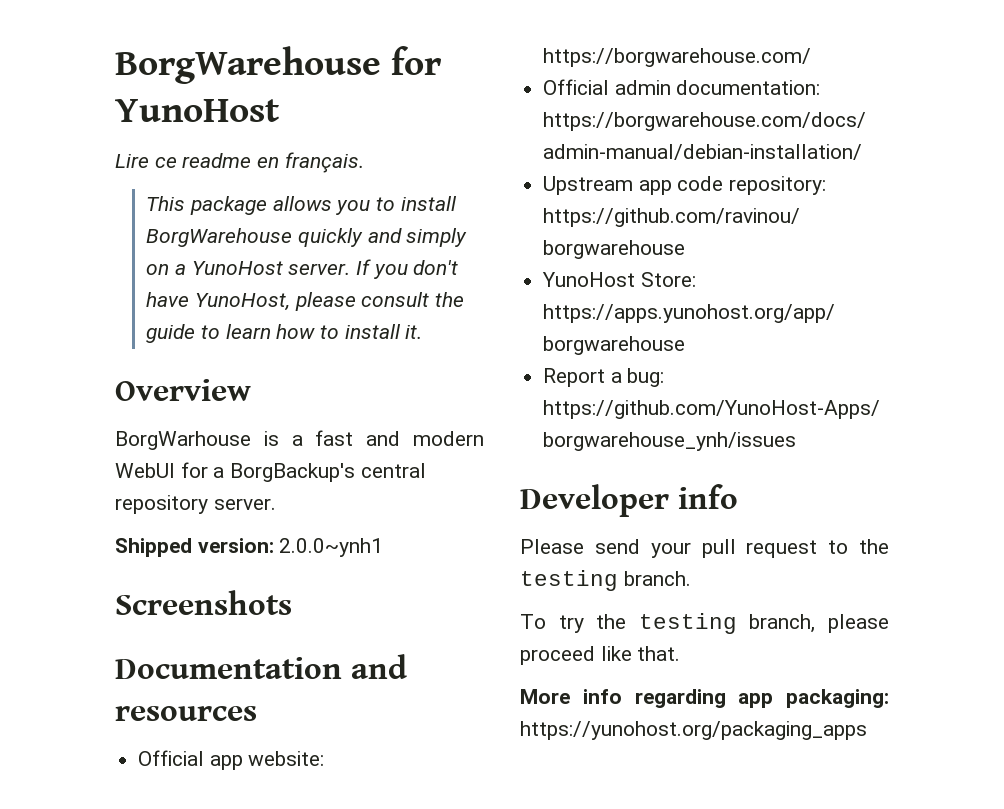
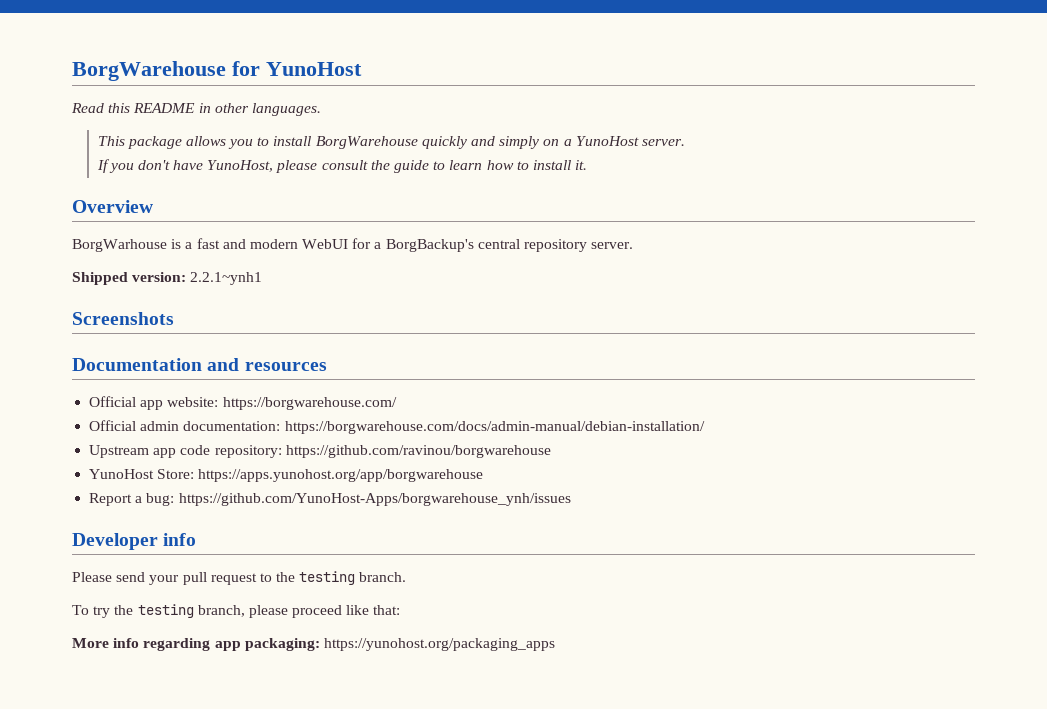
[115,152,364,173] Lire ce readme en français. -> [71,103,321,116] Read this README in other languages.
(351, 269) none -> (685, 142) //
[279,538,384,557] 2.0.0~ynh1 -> [190,272,263,285] 2.2.1~ynh1
[637,646,681,661] that. -> [373,605,401,615] that:

